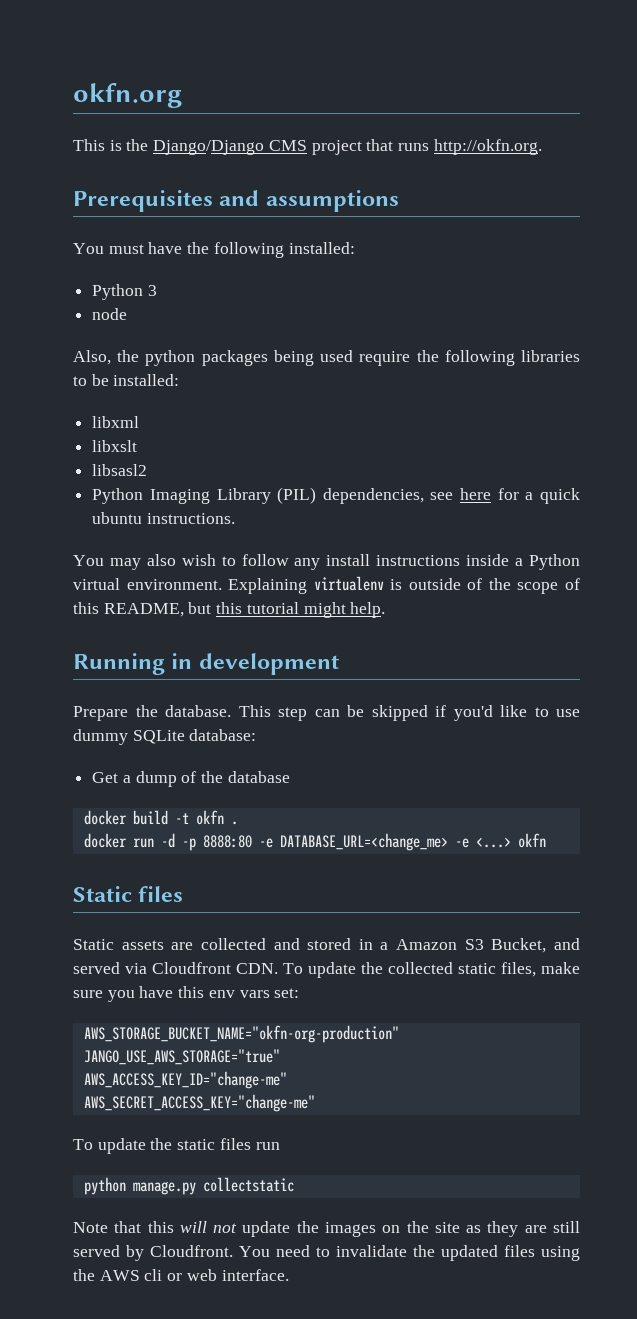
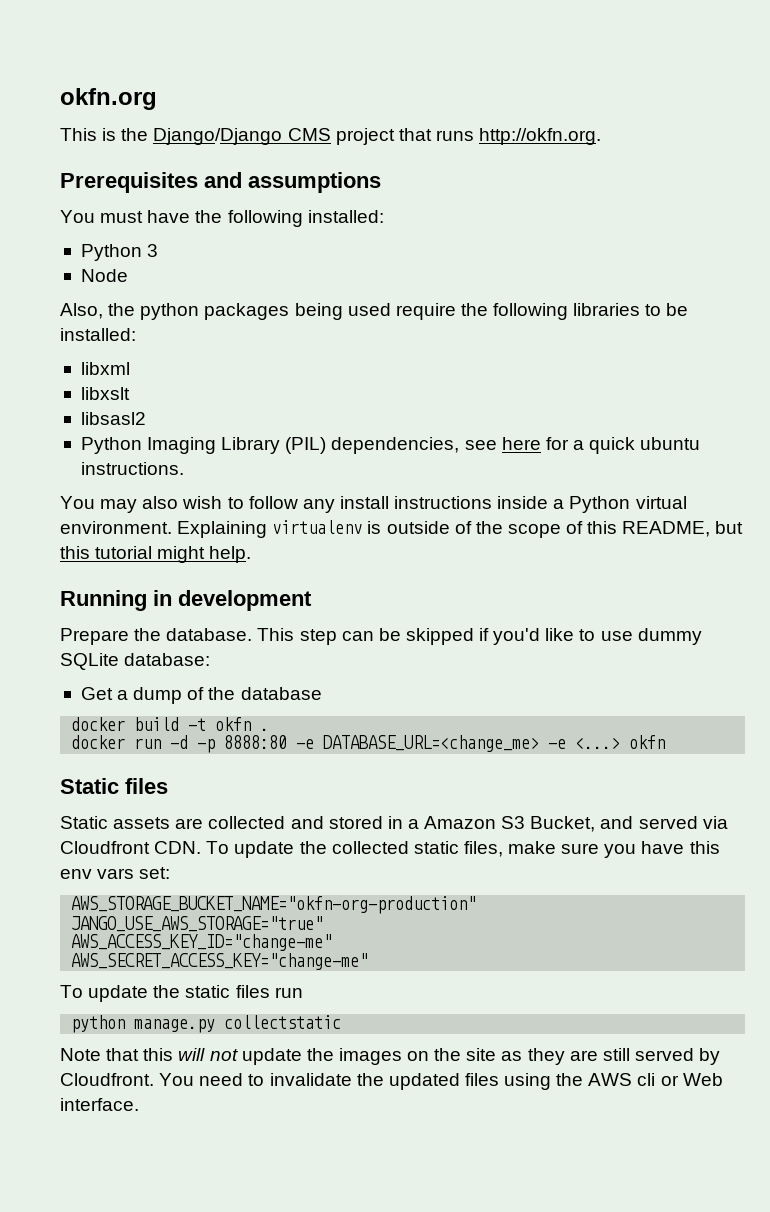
[92,308,128,320] node -> [80,269,128,282] Node
[186,1269,217,1281] web -> [682,1073,723,1086] Web

